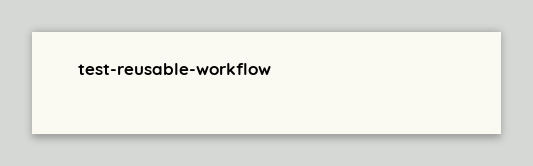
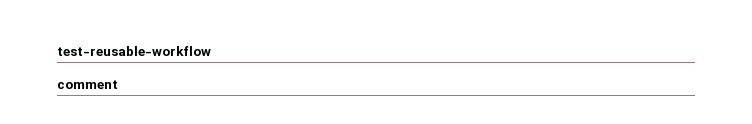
(271, 69) none -> [57,80,118,89] // comment

